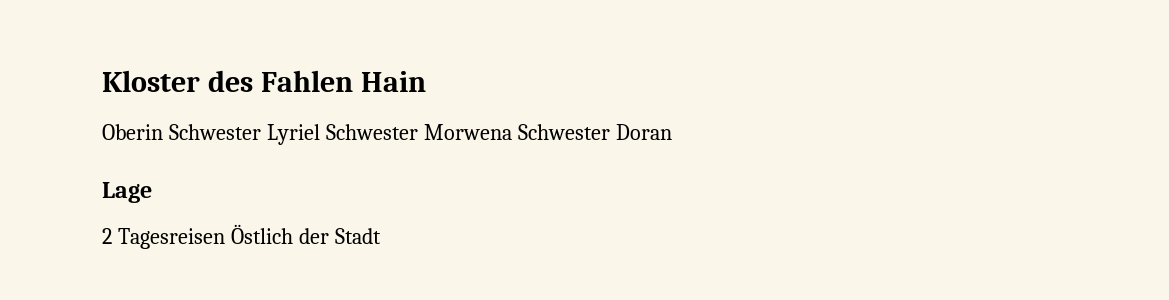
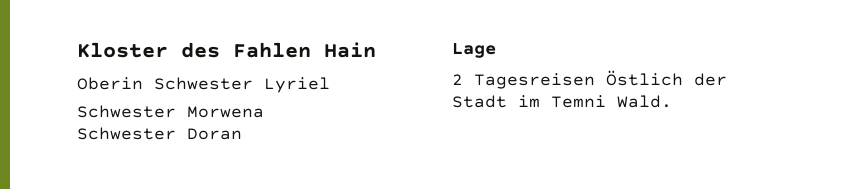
(320, 134) none -> (330, 85) //
(512, 132) none -> (264, 112) //
(381, 236) none -> [518,95,672,108] im Temni Wald.

